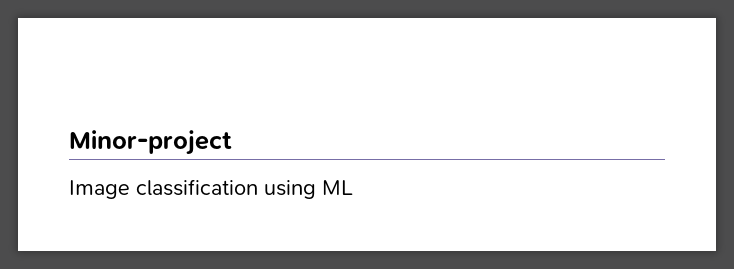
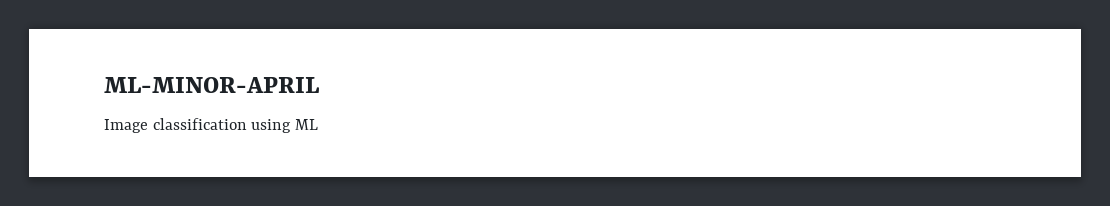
[69,130,232,155] Minor-project -> [104,77,319,93] ML-MINOR-APRIL

